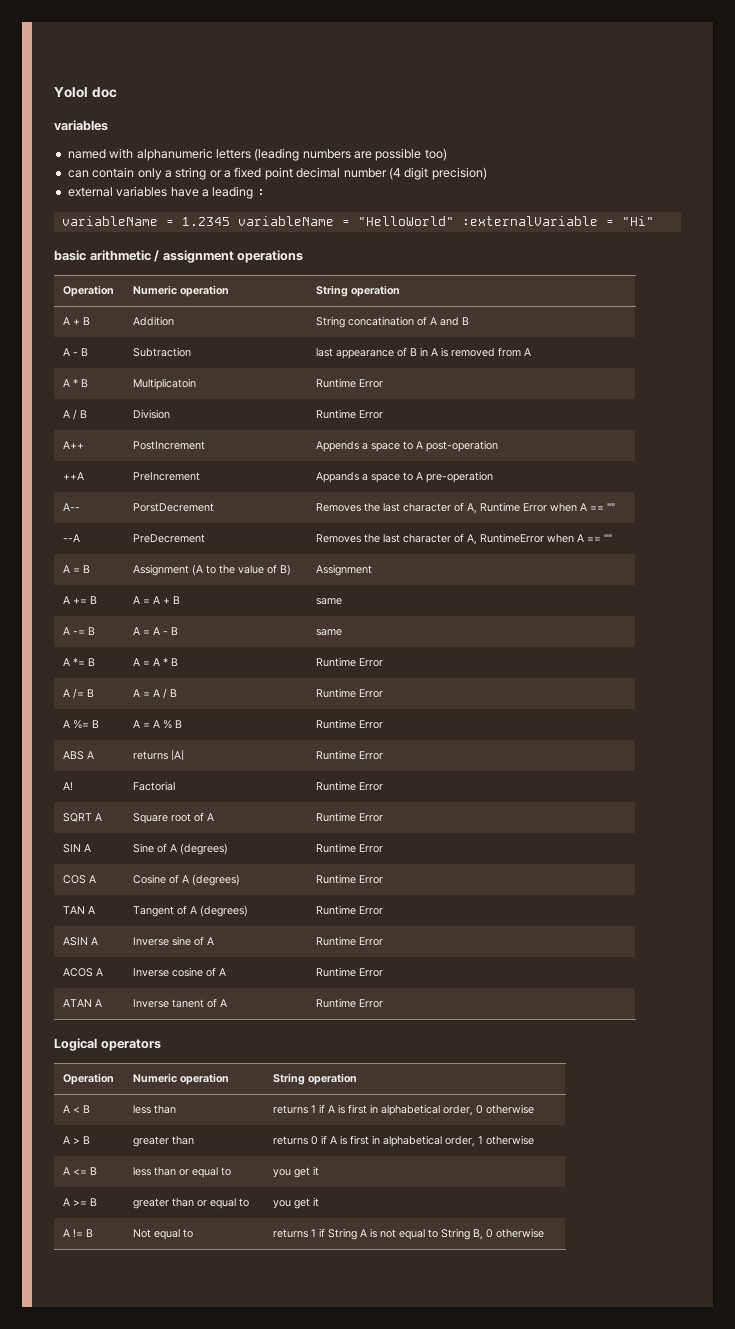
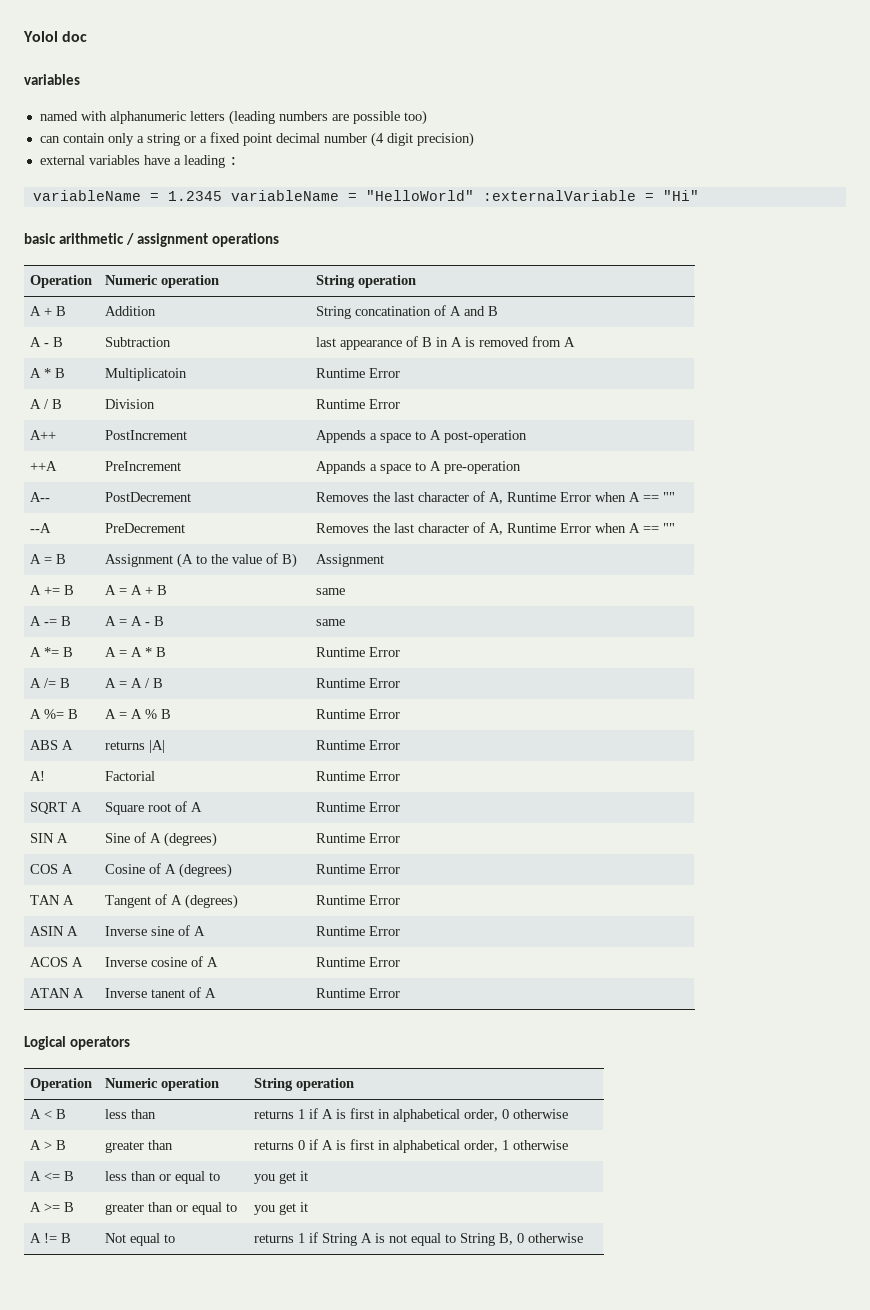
[133,503,215,512] PorstDecrement -> [105,492,192,502] PostDecrement
[480,533,545,543] RuntimeError -> [507,523,592,533] Runtime Error

